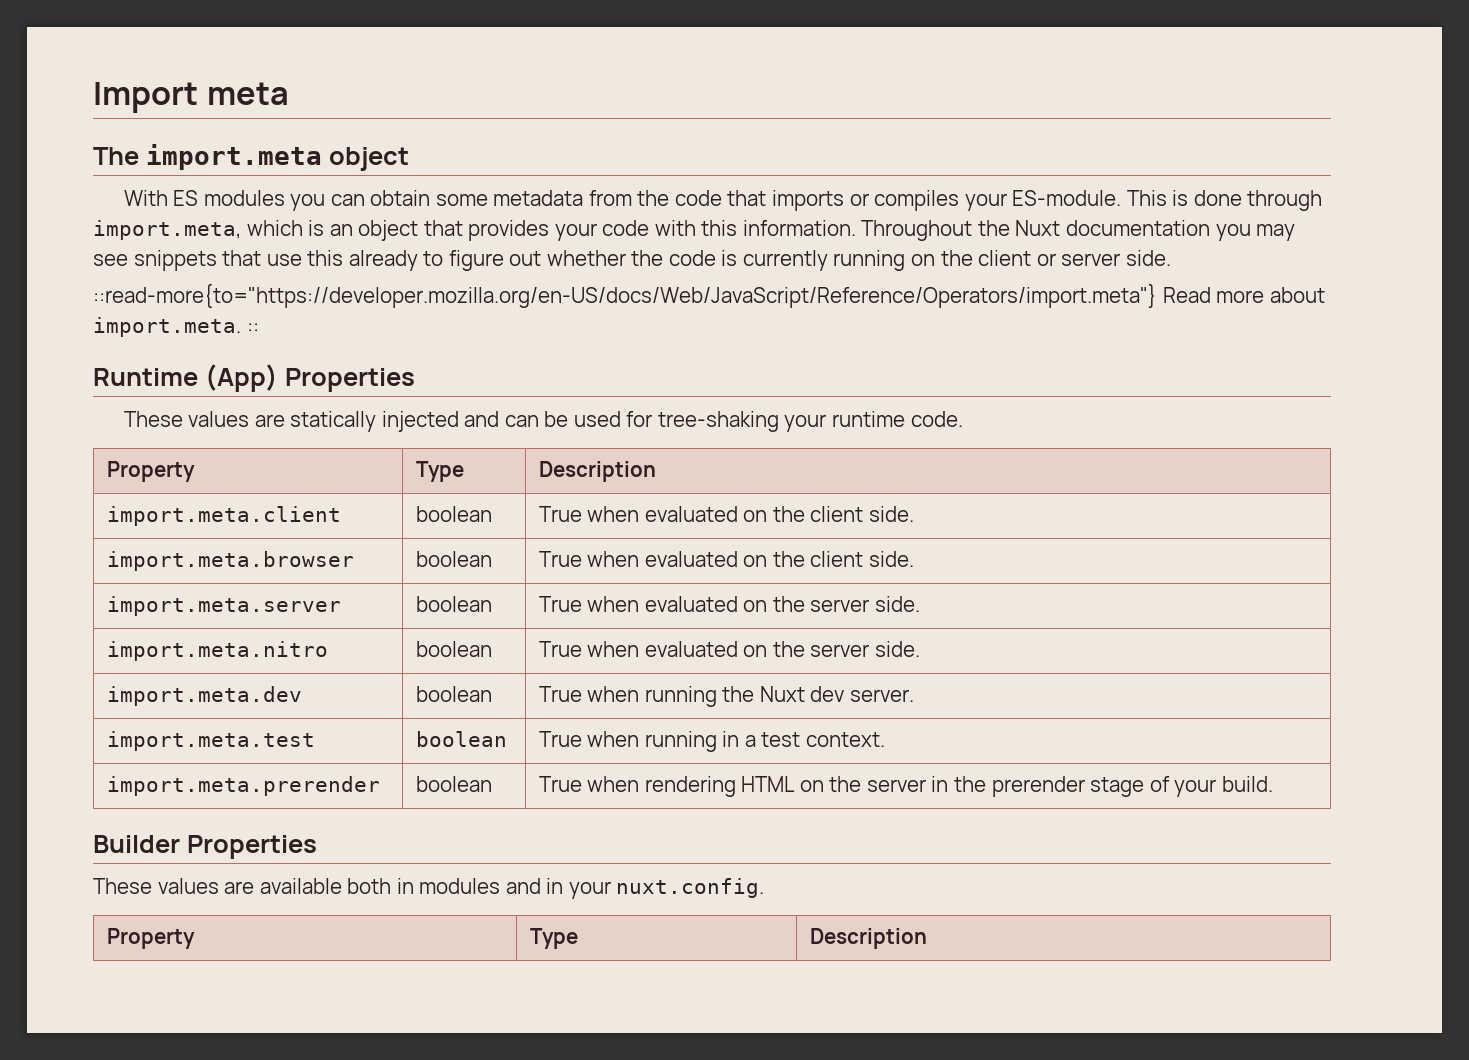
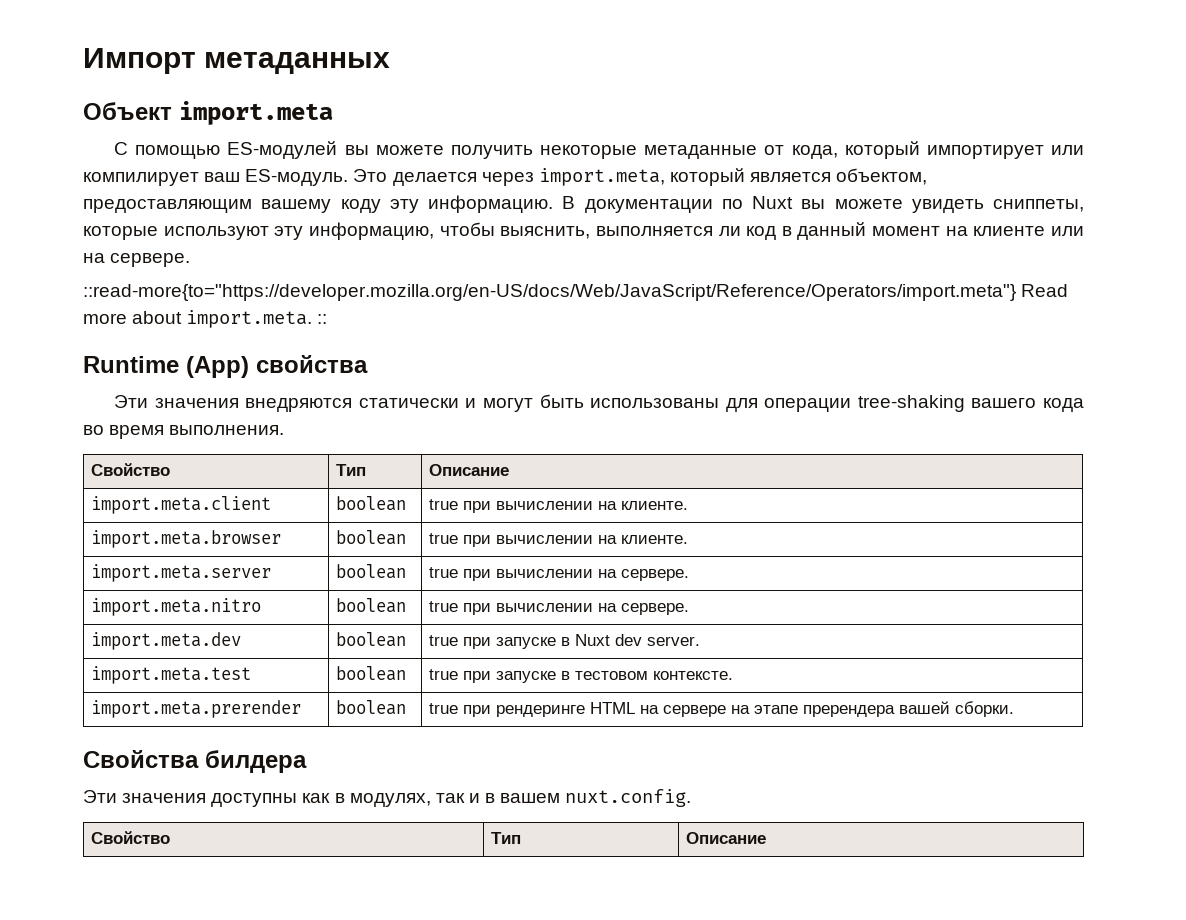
[93,82,289,113] [93,144,409,171] [123,190,1323,211] [93,220,1296,241] [93,250,1171,271] Import meta // The import.meta object // With ES modules you can obtain some metadata from the code that imports or compiles your ES-module. This is done through import.meta, which is an object that provides your code with this information. Throughout the Nuxt documentation you may see snippets that use this already to figure out whether the code is currently running on the client or server side. -> [83,48,391,74] [83,101,333,125] [114,141,1085,159] [83,168,928,186] [83,195,1084,213] [83,222,1084,240] [83,253,191,267] Импорт метаданных // Объект import.meta // С помощью ES-модулей вы можете получить некоторые метаданные от кода, который импортирует или компилирует ваш ES-модуль. Это делается через import.meta, который является объектом, предоставляющим вашему коду эту информацию. В документации по Nuxt вы можете увидеть сниппеты, которые используют эту информацию, чтобы выяснить, выполняется ли код в данный момент на клиенте или на сервере.
[284,368,415,392] [123,411,963,432] [106,461,195,482] [415,461,464,482] [538,461,656,482] [106,506,341,526] [415,506,492,522] [538,506,914,522] [106,551,354,571] [415,551,492,567] [538,551,914,567] [106,596,341,616] [415,596,492,612] [538,596,920,612] [106,641,328,661] [415,641,492,657] [538,641,920,657] [106,686,302,706] [415,686,492,702] [538,686,755,707] Properties // These values are statically injected and can be used for tree-shaking your runtime code. // Property | Type | Description // import.meta.client | boolean | True when evaluated on the client side. // import.meta.browser | boolean | True when evaluated on the client side. // import.meta.server | boolean | True when evaluated on the server side. // import.meta.nitro | boolean | True when evaluated on the server side. // import.meta.dev | boolean | True when running the -> [256,355,368,373] [114,394,1085,412] [83,425,285,439] [90,463,170,476] [335,464,366,476] [428,464,509,476] [90,496,271,514] [335,496,406,511] [428,499,688,513] [90,530,281,548] [335,530,406,545] [428,533,688,547] [90,564,271,582] [335,564,406,579] [428,567,689,581] [90,598,261,616] [335,598,406,613] [428,601,689,615] [90,632,241,650] [335,632,406,647] [428,635,570,649] свойства // Эти значения внедряются статически и могут быть использованы для операции tree-shaking вашего кода во время выполнения. // Свойство | Тип | Описание // import.meta.client | boolean | true при вычислении на клиенте. // import.meta.browser | boolean | true при вычислении на клиенте. // import.meta.server | boolean | true при вычислении на сервере. // import.meta.nitro | boolean | true при вычислении на сервере. // import.meta.dev | boolean | true при запуске в
[538,731,885,752] [106,776,380,796] [415,776,492,792] [538,776,1273,797] [93,835,317,859] [93,878,765,899] [106,928,195,949] [529,928,578,949] [809,928,927,949] True when running in a test context. // import.meta.prerender | boolean | True when rendering HTML on the server in the prerender stage of your build. // Builder Properties // These values are available both in modules and in your nuxt.config. // Property | Type | Description -> [428,669,733,683] [90,700,301,718] [335,700,406,715] [428,701,1014,717] [83,750,307,773] [83,789,692,807] [90,831,170,844] [490,832,521,844] [685,832,766,844] true при запуске в тестовом контексте. // import.meta.prerender | boolean | true при рендеринге HTML на сервере на этапе пререндера вашей сборки. // Свойства билдера // Эти значения доступны как в модулях, так и в вашем nuxt.config. // Свойство | Тип | Описание

